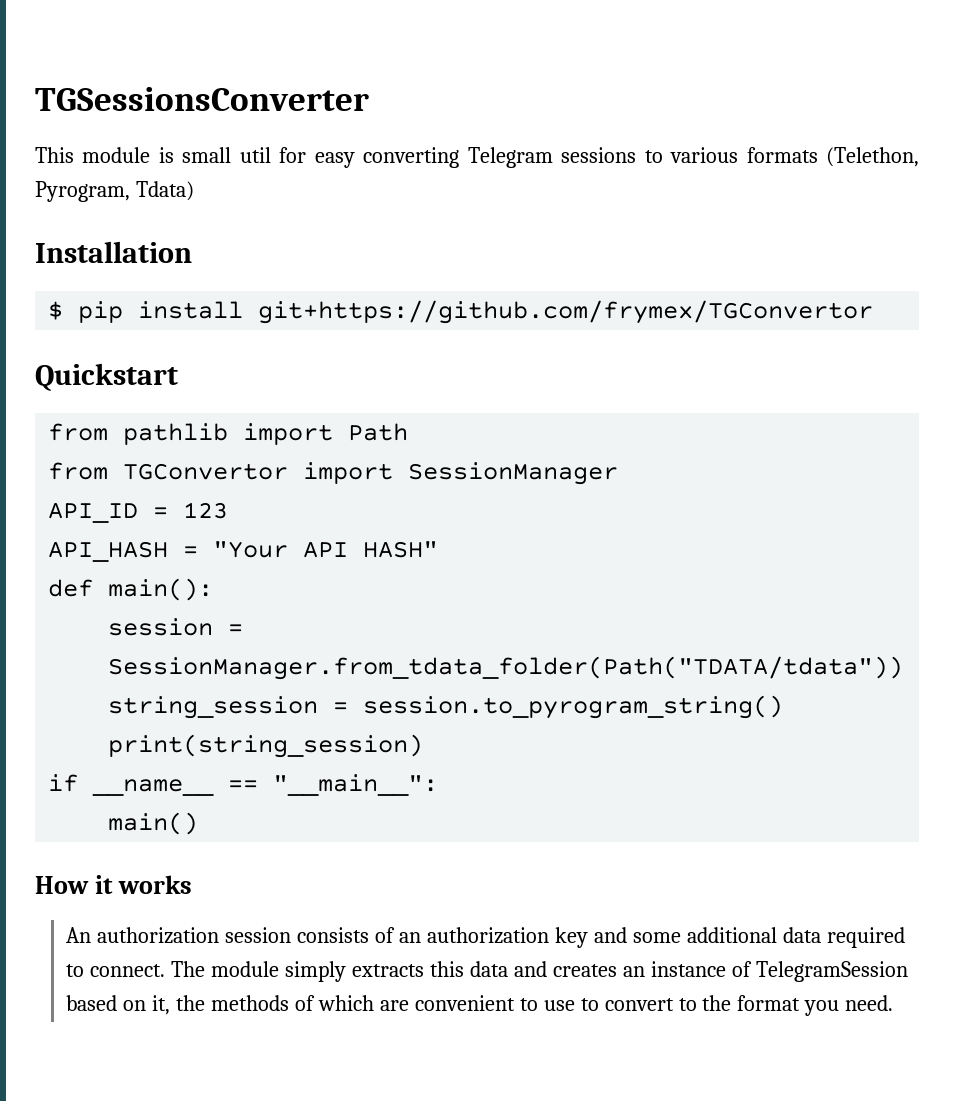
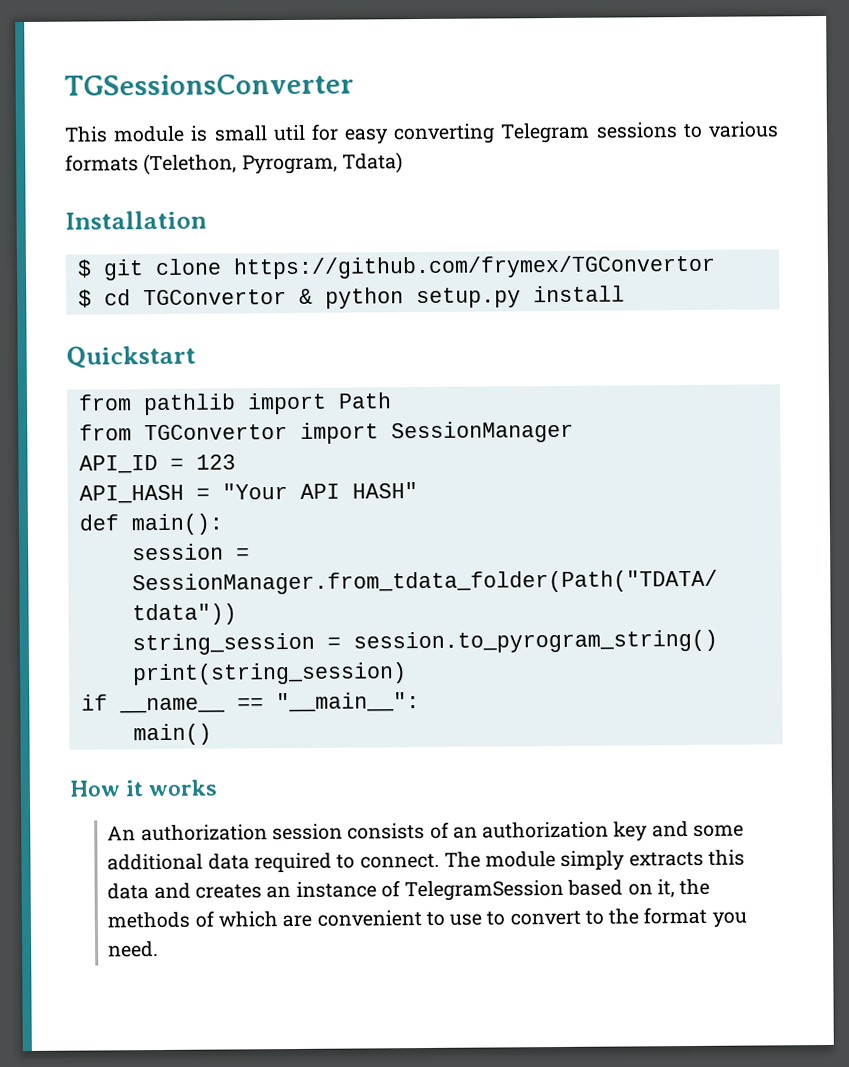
[78,301,124,323] pip -> [102,254,716,281] [77,287,521,309] git clone https://github.com/frymex/TGConvertor // $ cd TGConvertor & python setup.py
[258,300,874,324] git+https://github.com/frymex/TGConvertor -> (625, 294) none

